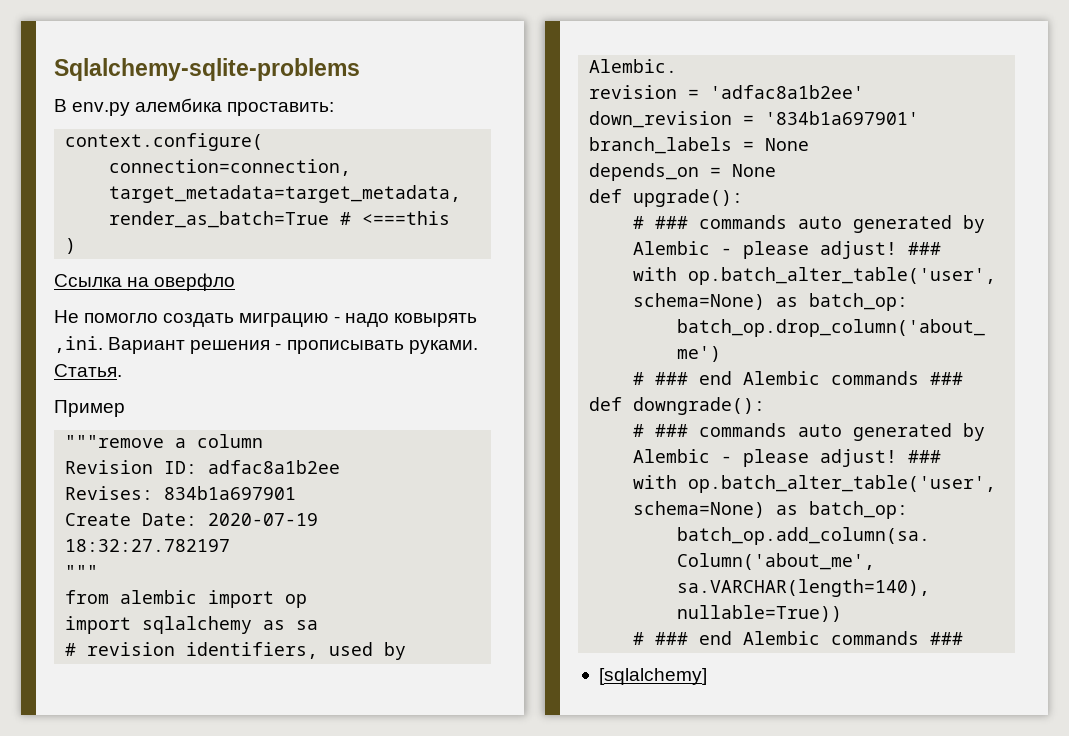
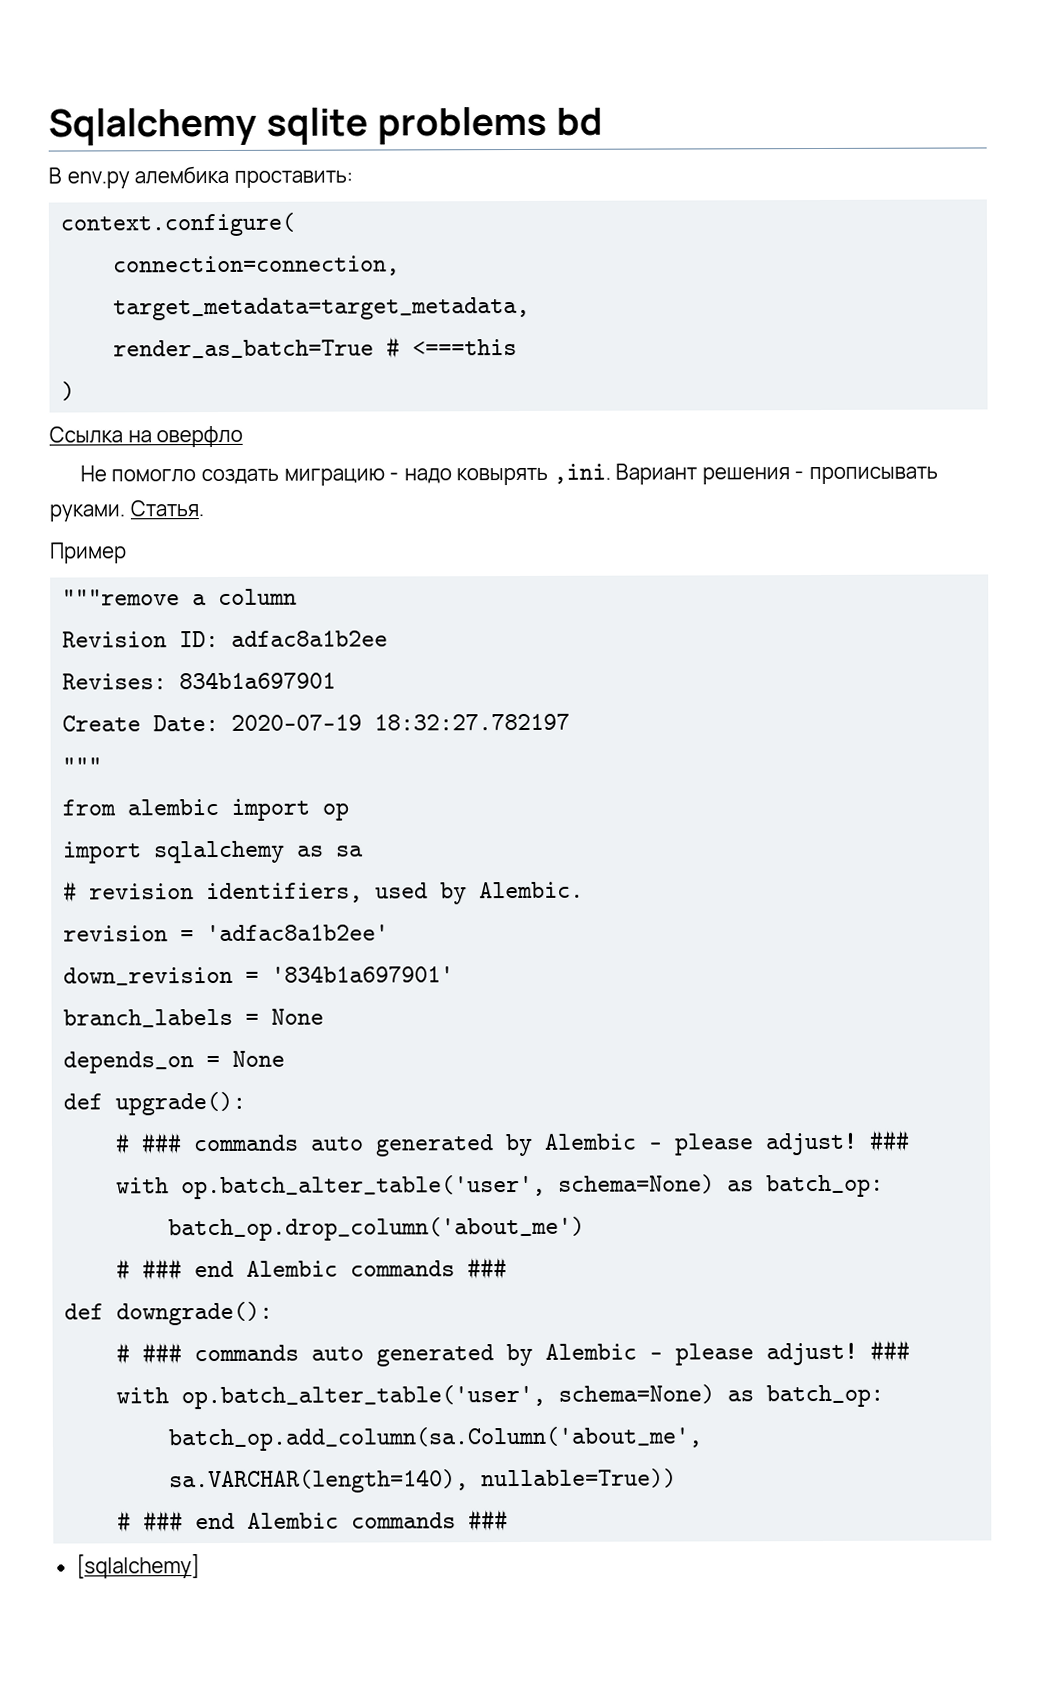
[54,58,360,81] Sqlalchemy-sqlite-problems -> [48,106,603,146] Sqlalchemy sqlite problems bd

